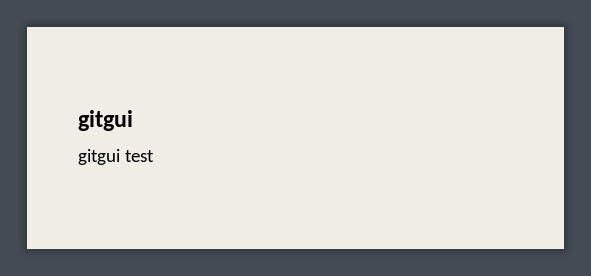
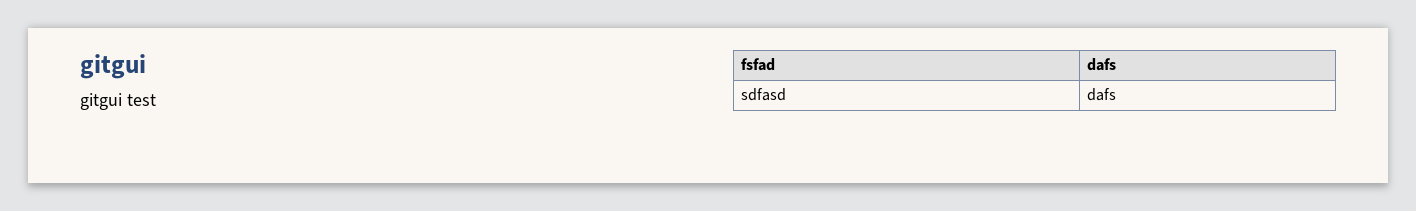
(154, 156) none -> [740,58,775,71] [1086,58,1116,71] [740,88,786,101] [1086,88,1116,101] // fsfad | dafs // sdfasd | dafs

